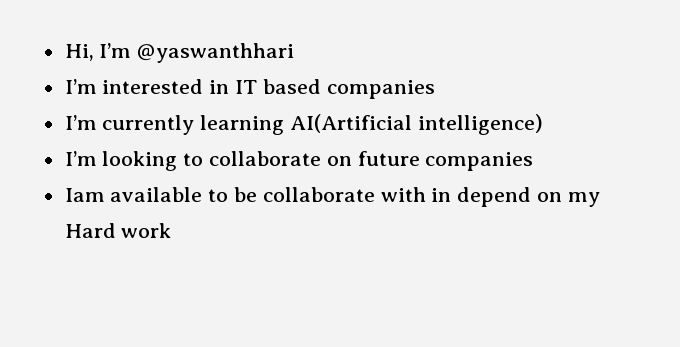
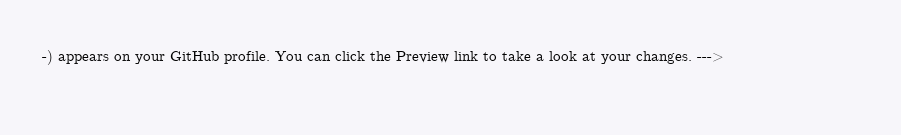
[64,43,295,63] [64,79,435,99] [64,114,543,135] [64,151,534,171] [64,187,600,207] [64,223,172,238] Hi, I’m @yaswanthhari // I’m interested in IT based companies // I’m currently learning AI(Artificial intelligence) // I’m looking to collaborate on future companies // Iam available to be collaborate with in depend on my Hard work -> [42,50,724,65] -) appears on your GitHub profile. You can click the Preview link to take a look at your changes. --->

